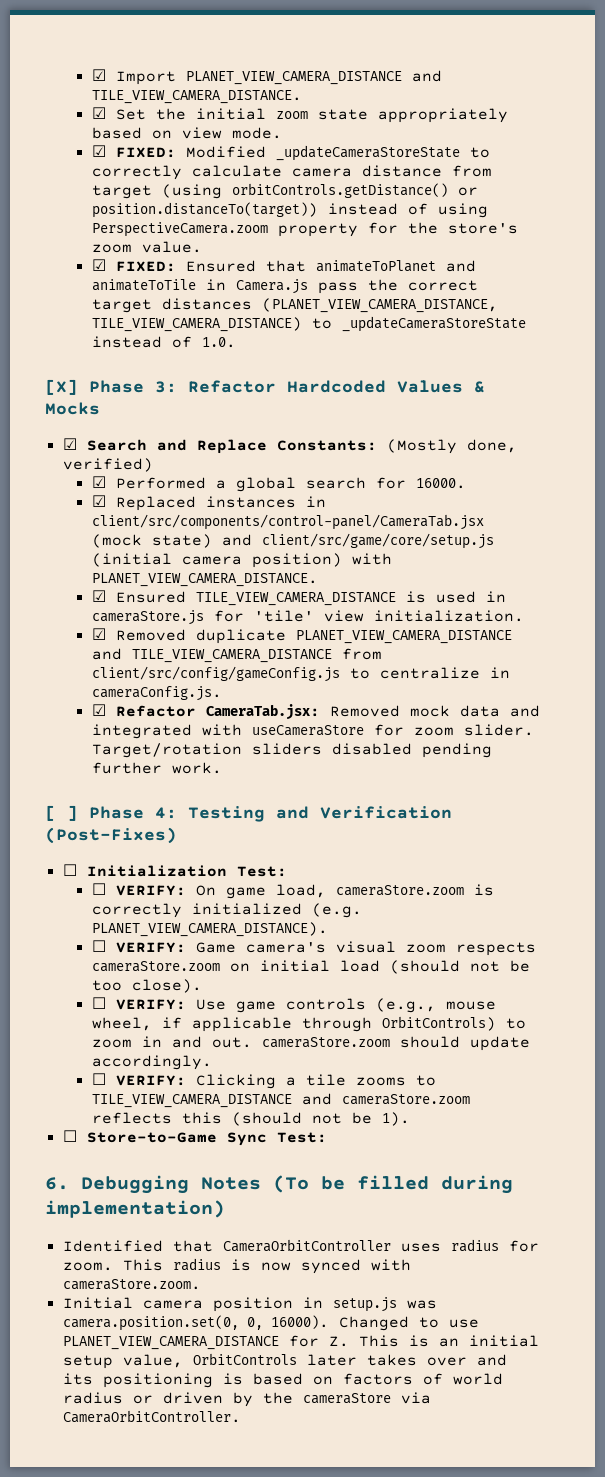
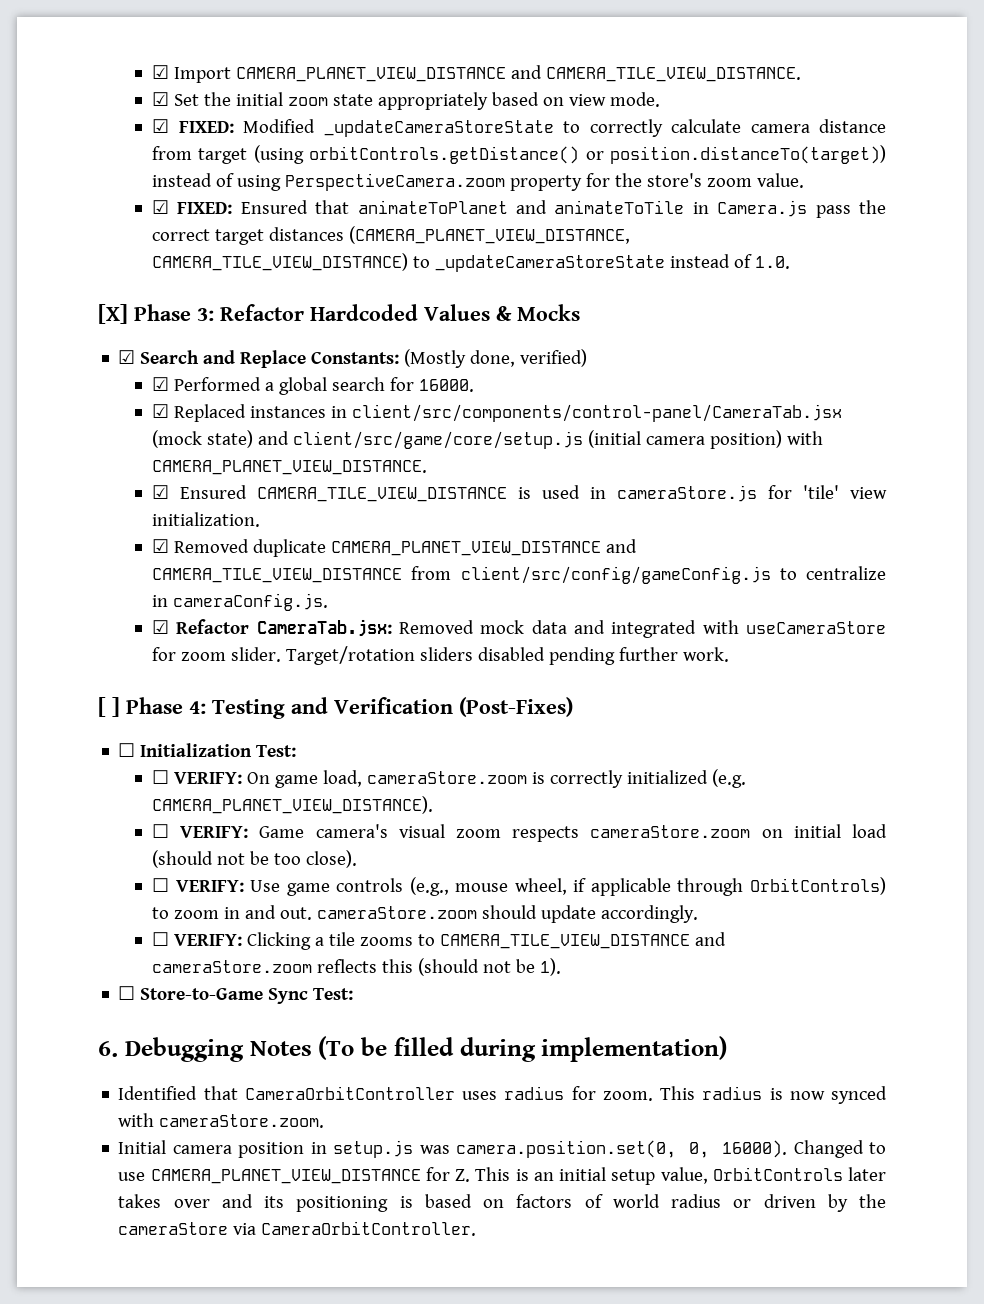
[185,70,442,85] [91,90,302,104] PLANET_VIEW_CAMERA_DISTANCE and TILE_VIEW_CAMERA_DISTANCE. -> [235,65,801,82] CAMERA_PLANET_VIEW_DISTANCE and CAMERA_TILE_VIEW_DISTANCE.
[261,298,498,313] [91,317,302,332] (PLANET_VIEW_CAMERA_DISTANCE, TILE_VIEW_CAMERA_DISTANCE) -> [348,226,630,244] [151,253,408,271] (CAMERA_PLANET_VIEW_DISTANCE, CAMERA_TILE_VIEW_DISTANCE)
[91,573,318,587] PLANET_VIEW_CAMERA_DISTANCE. -> [151,460,427,475] CAMERA_PLANET_VIEW_DISTANCE.
[195,592,396,606] TILE_VIEW_CAMERA_DISTANCE -> [256,487,507,502] CAMERA_TILE_VIEW_DISTANCE
[295,630,512,644] [91,648,332,663] PLANET_VIEW_CAMERA_DISTANCE and TILE_VIEW_CAMERA_DISTANCE -> [330,539,637,556] [151,568,402,583] CAMERA_PLANET_VIEW_DISTANCE and CAMERA_TILE_VIEW_DISTANCE
[91,922,328,937] PLANET_VIEW_CAMERA_DISTANCE). -> [151,796,433,814] CAMERA_PLANET_VIEW_DISTANCE).
[91,1094,292,1108] TILE_VIEW_CAMERA_DISTANCE -> [439,934,690,949] CAMERA_TILE_VIEW_DISTANCE
[62,1336,279,1350] PLANET_VIEW_CAMERA_DISTANCE -> [150,1169,421,1184] CAMERA_PLANET_VIEW_DISTANCE

